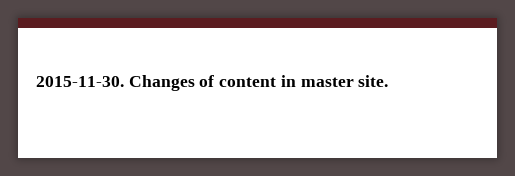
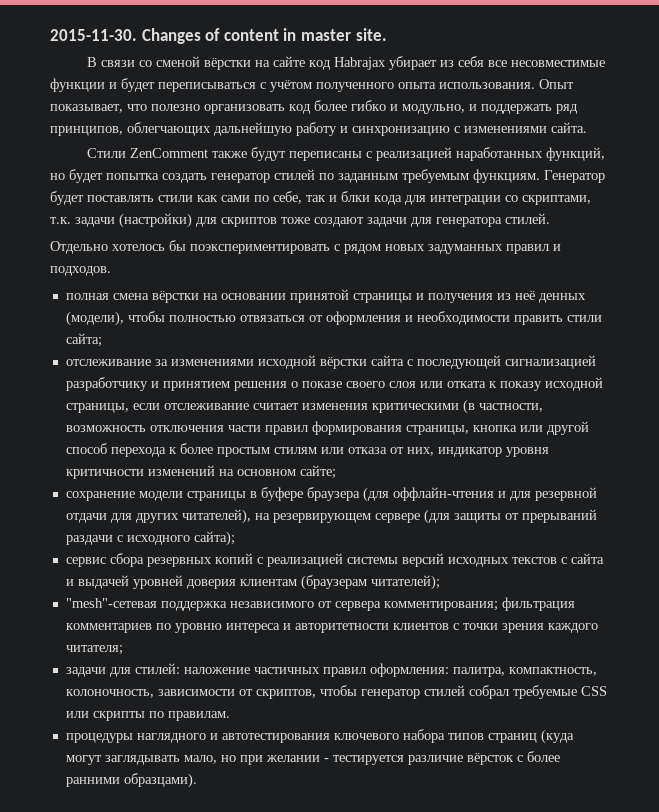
(389, 81) none -> [86,56,605,70] [50,78,574,92] [50,100,578,114] [50,122,587,136] [86,147,605,161] [50,169,605,183] [50,191,591,205] [50,213,550,228] [50,240,561,254] [50,266,111,276] [65,289,586,303] [65,311,602,326] [65,333,102,347] [65,355,596,369] [65,377,603,391] [65,399,543,414] [65,421,589,435] [65,443,549,457] [65,465,336,479] [65,487,597,502] [65,509,597,524] [65,531,235,546] [65,553,604,567] [65,575,440,590] [65,597,575,611] [65,623,598,633] [65,645,123,655] [65,663,597,677] [65,685,607,699] [65,711,230,721] [65,729,574,744] [65,751,560,765] [65,773,197,788] // В связи со сменой вёрстки на сайте код Habrajax убирает из себя все несовместимые функции и будет переписываться с учётом полученного опыта использования. Опыт показывает, что полезно организовать код более гибко и модульно, и поддержать ряд принципов, облегчающих дальнейшую работу и синхронизацию с изменениями сайта. // Стили ZenComment также будут переписаны с реализацией наработанных функций, но будет попытка создать генератор стилей по заданным требуемым функциям. Генератор будет поставлять стили как сами по себе, так и блки кода для интеграции со скриптами, т.к. задачи (настройки) для скриптов тоже создают задачи для генератора стилей. // Отдельно хотелось бы поэкспериментировать с рядом новых задуманных правил и подходов. // полная смена вёрстки на основании принятой страницы и получения из неё денных (модели), чтобы полностью отвязаться от оформления и необходимости править стили сайта; // отслеживание за изменениями исходной вёрстки сайта с последующей сигнализацией разработчику и принятием решения о показе своего слоя или отката к показу исходной страницы, если отслеживание считает изменения критическими (в частности, возможность отключения части правил формирования страницы, кнопка или другой способ перехода к более простым стилям или отказа от них, индикатор уровня критичности изменений на основном сайте; // сохранение модели страницы в буфере браузера (для оффлайн-чтения и для резервной отдачи для других читателей), на резервирующем сервере (для защиты от прерываний раздачи с исходного сайта); // сервис сбора резервных копий с реализацией системы версий исходных текстов с сайта и выдачей уровней доверия клиентам (браузерам читателей); // "mesh"-сетевая поддержка независимого от сервера комментирования; фильтрация комментариев по уровню интереса и авторитетности клиентов с точки зрения каждого читателя; // задачи для стилей: наложение частичных правил оформления: палитра, компактность, колоночность, зависимости от скриптов, чтобы генератор стилей собрал требуемые CSS или скрипты по правилам. // процедуры наглядного и автотестирования ключевого набора типов страниц (куда могут заглядывать мало, но при желании - тестируется различие вёрсток с более ранними образцами).

